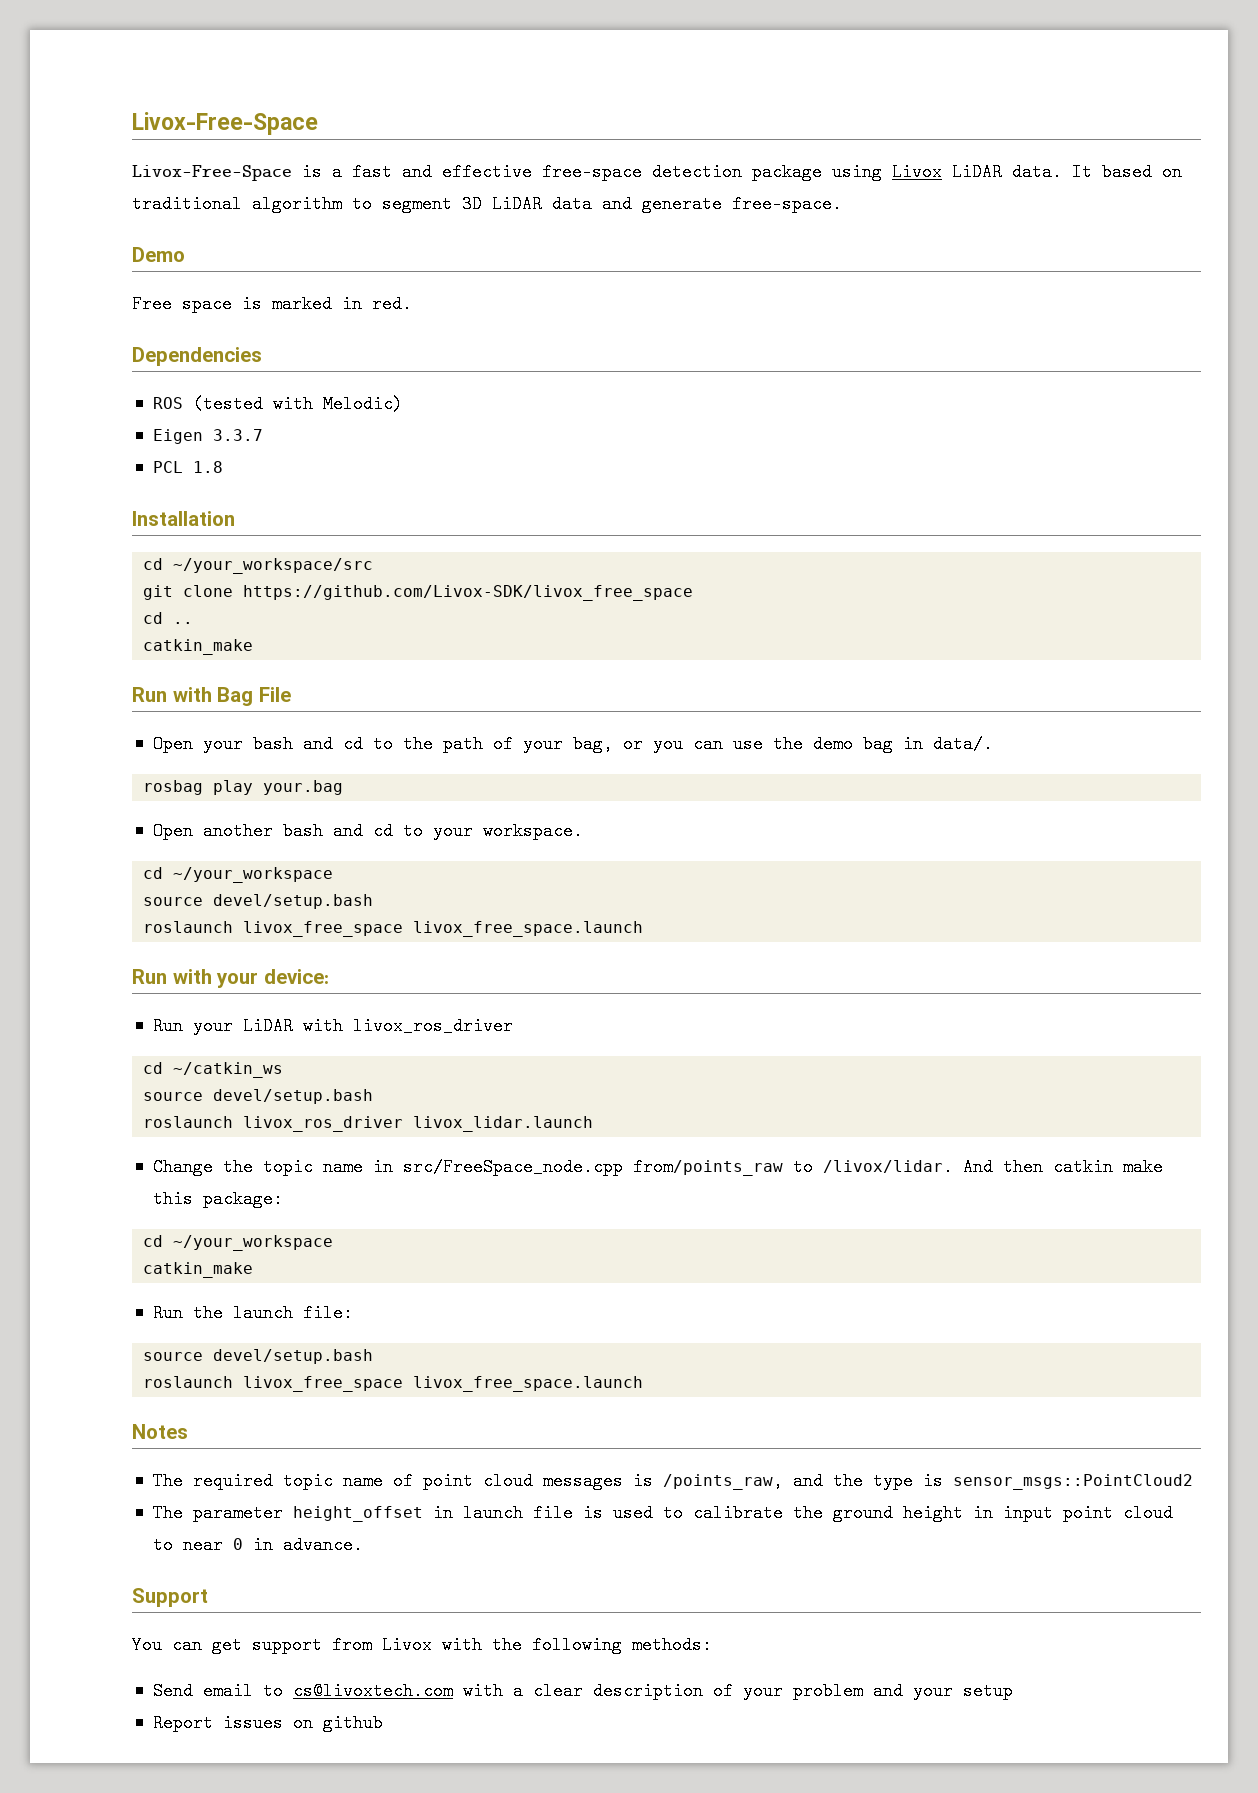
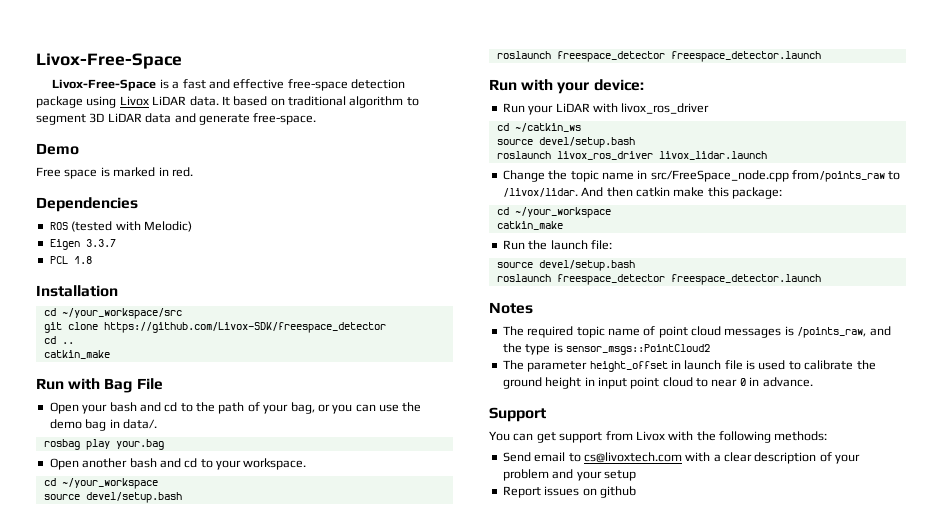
[243,585,694,601] https://github.com/Livox-SDK/livox_free_space -> [103,322,386,333] https://github.com/Livox-SDK/freespace_detector
[243,921,644,937] livox_free_space livox_free_space.launch -> [556,51,821,62] freespace_detector freespace_detector.launch
[243,1376,644,1392] livox_free_space livox_free_space.launch -> [556,274,821,285] freespace_detector freespace_detector.launch

